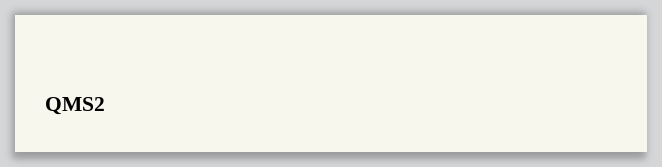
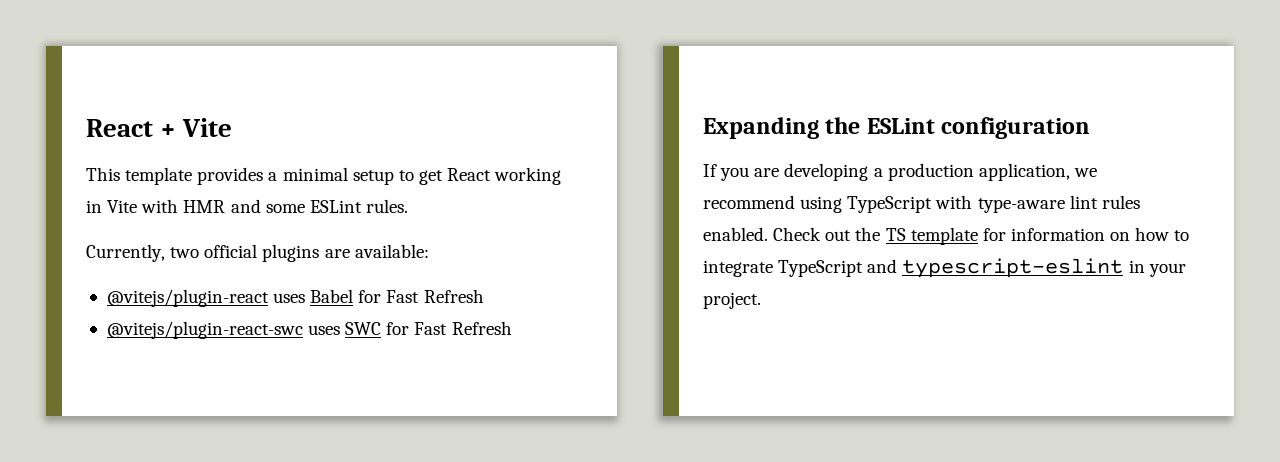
[45,97,105,115] QMS2 -> [86,118,233,137] [86,167,562,185] [86,199,408,213] [86,244,429,262] [106,289,484,307] [106,321,512,339] [703,117,1091,139] [703,163,1097,181] [703,195,1140,213] [703,227,1190,245] [703,258,1186,278] [703,292,761,309] React + Vite // This template provides a minimal setup to get React working in Vite with HMR and some ESLint rules. // Currently, two official plugins are available: // @vitejs/plugin-react uses Babel for Fast Refresh // @vitejs/plugin-react-swc uses SWC for Fast Refresh // Expanding the ESLint configuration // If you are developing a production application, we recommend using TypeScript with type-aware lint rules enabled. Check out the TS template for information on how to integrate TypeScript and typescript-eslint in your project.

